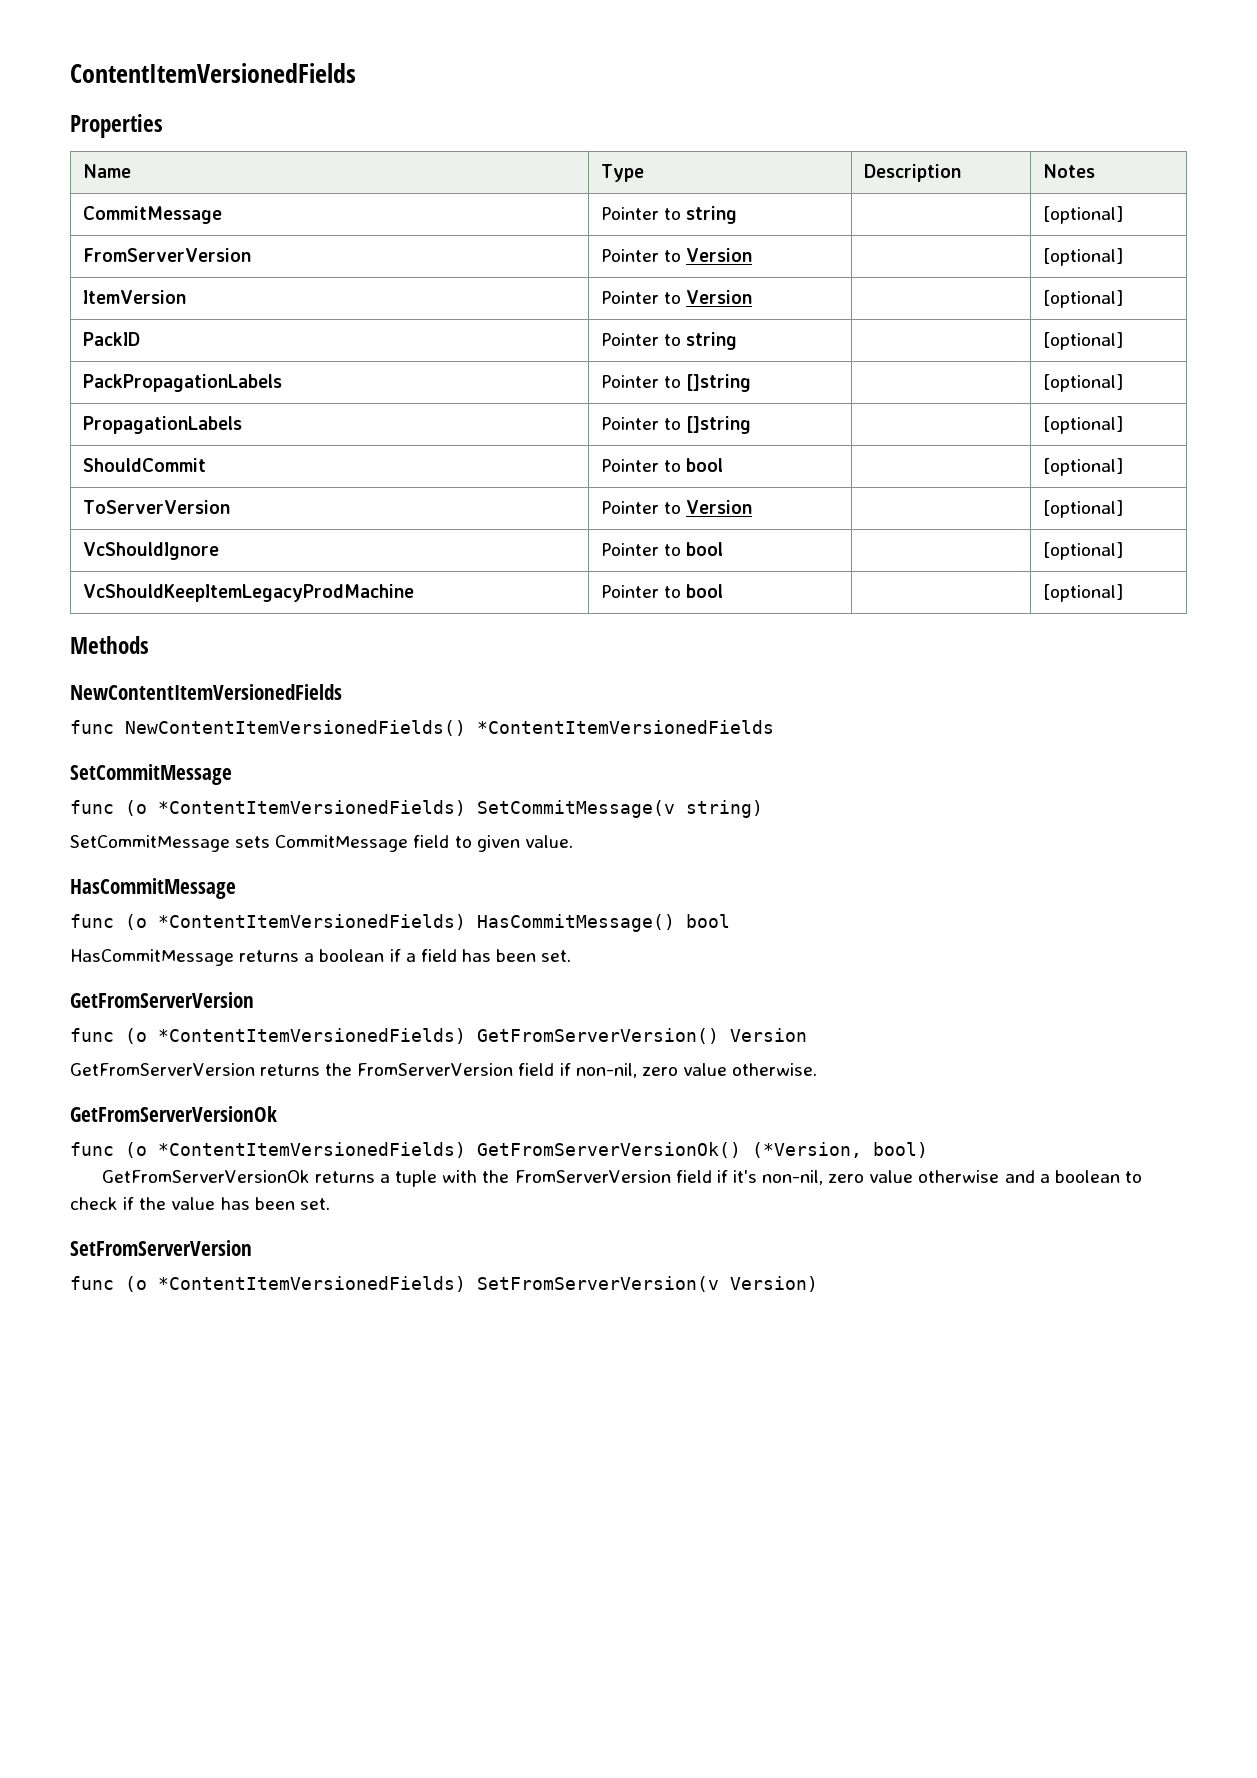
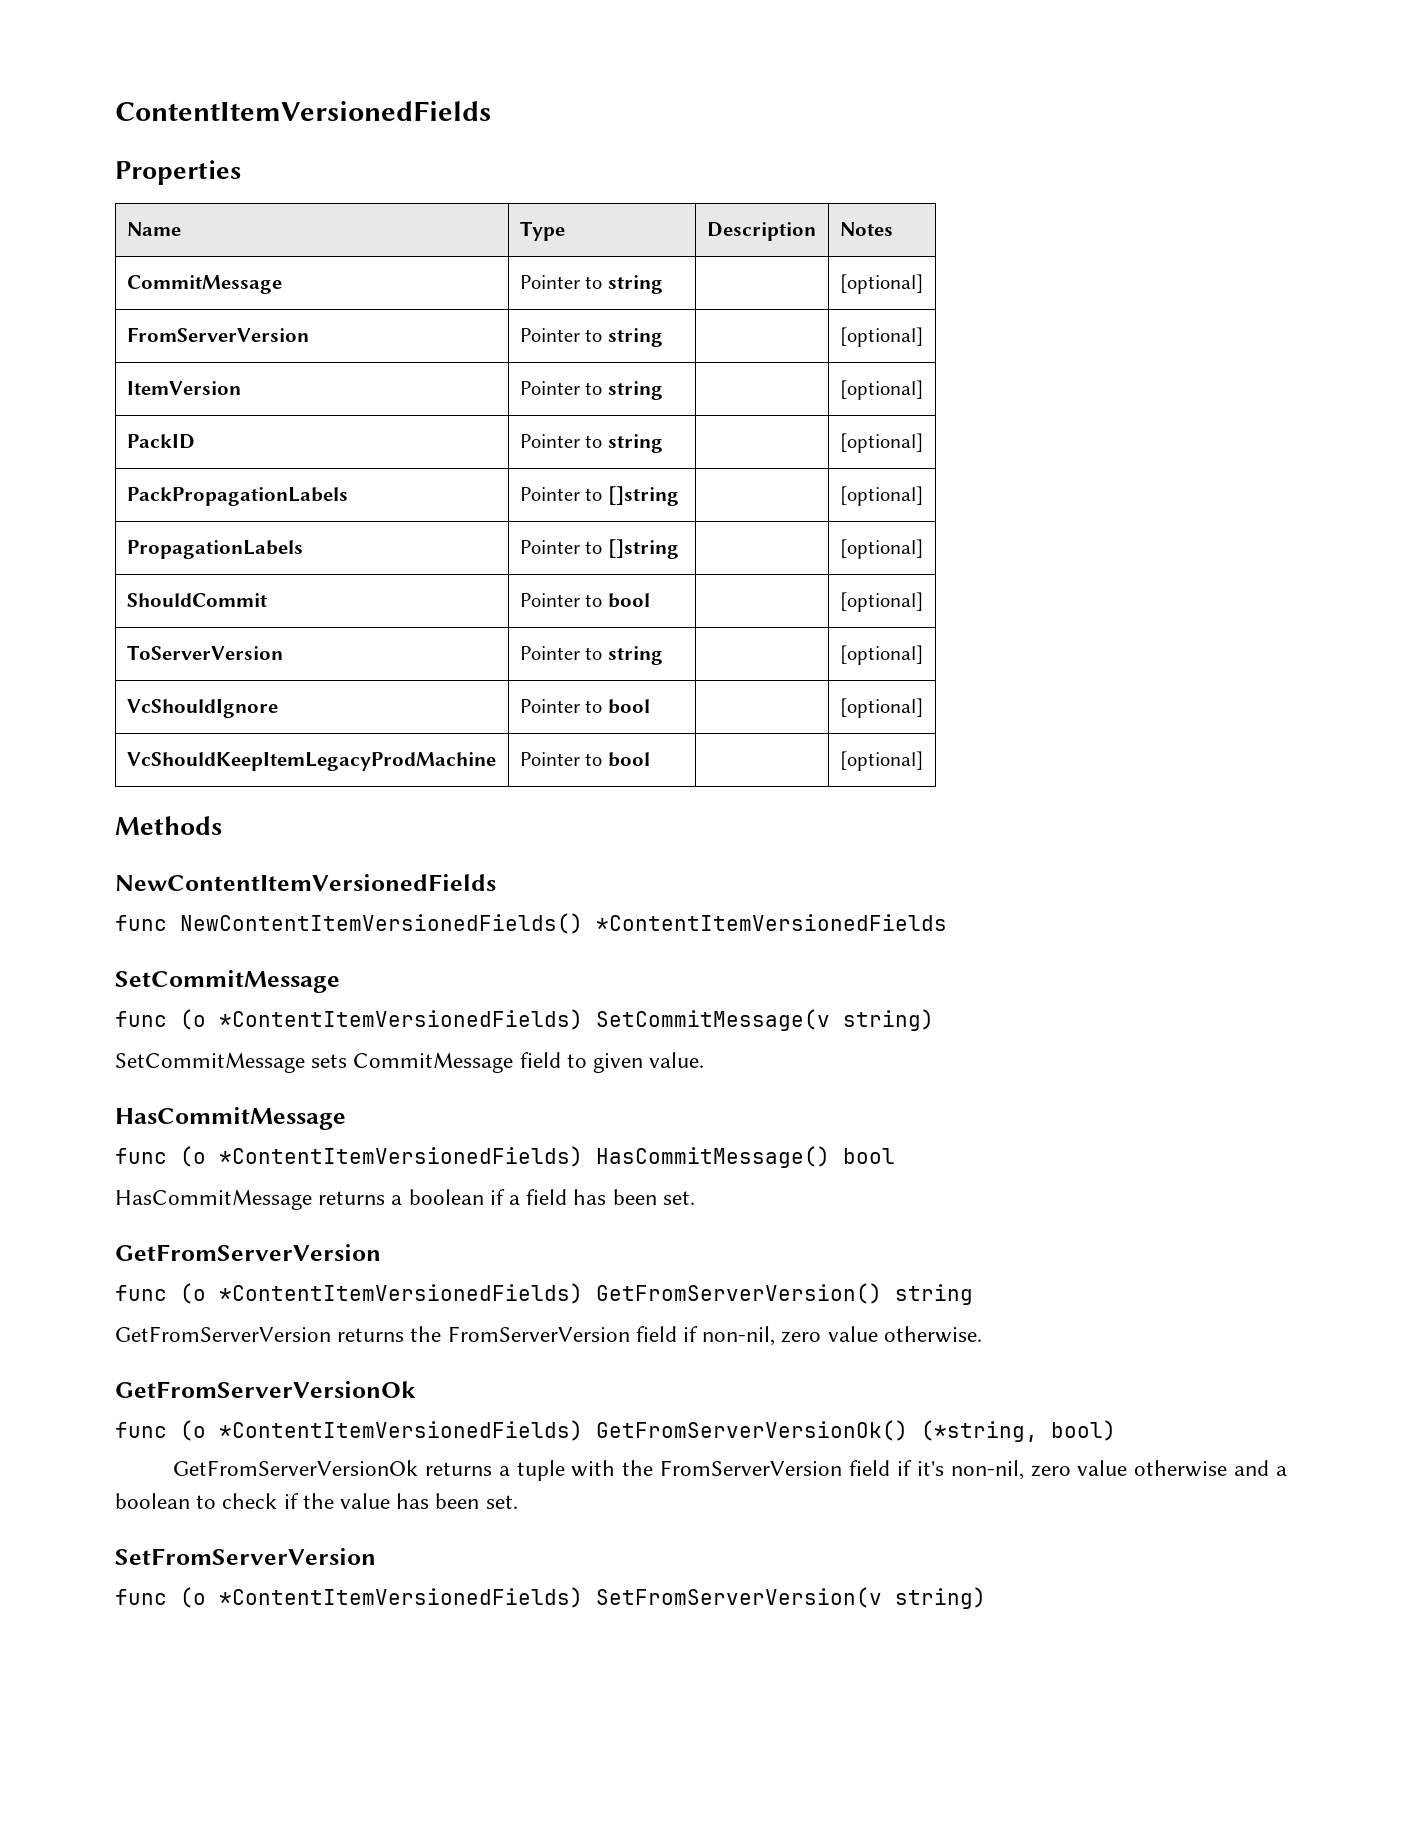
[686,248,753,262] Version -> [607,328,663,347] string
[686,290,753,304] Version -> [607,381,663,400] string
[686,500,753,514] Version -> [607,646,663,665] string
[730,1028,807,1042] Version -> [895,1284,973,1305] string
[752,1142,862,1158] (*Version, -> [921,1420,1038,1442] (*string,
[730,1276,818,1292] Version) -> [895,1587,986,1609] string)

